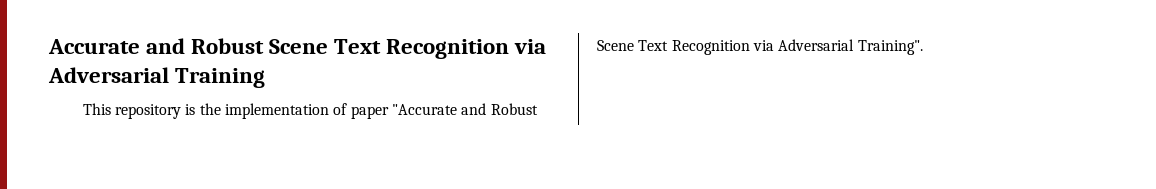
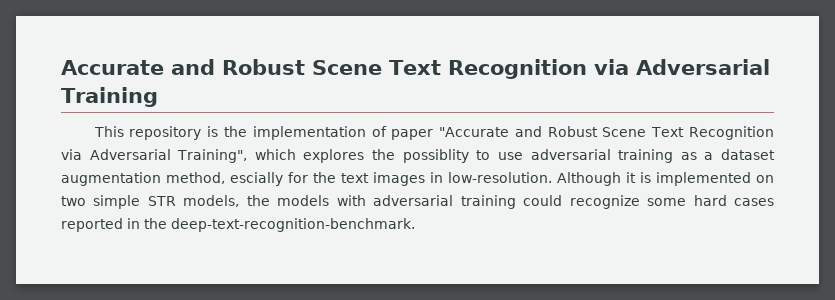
[857,40,923,55] Training". -> [177,149,776,163] [61,172,774,186] [61,195,774,209] [61,218,415,232] Training", which explores the possiblity to use adversarial training as a dataset augmentation method, escially for the text images in low-resolution. Although it is implemented on two simple STR models, the models with adversarial training could recognize some hard cases reported in the deep-text-recognition-benchmark.

